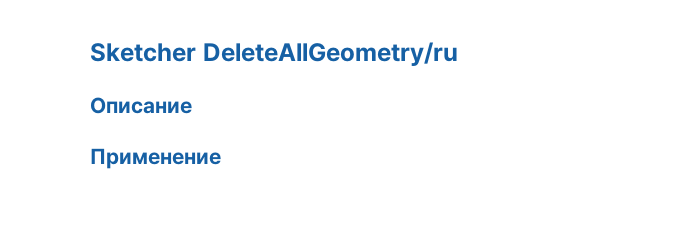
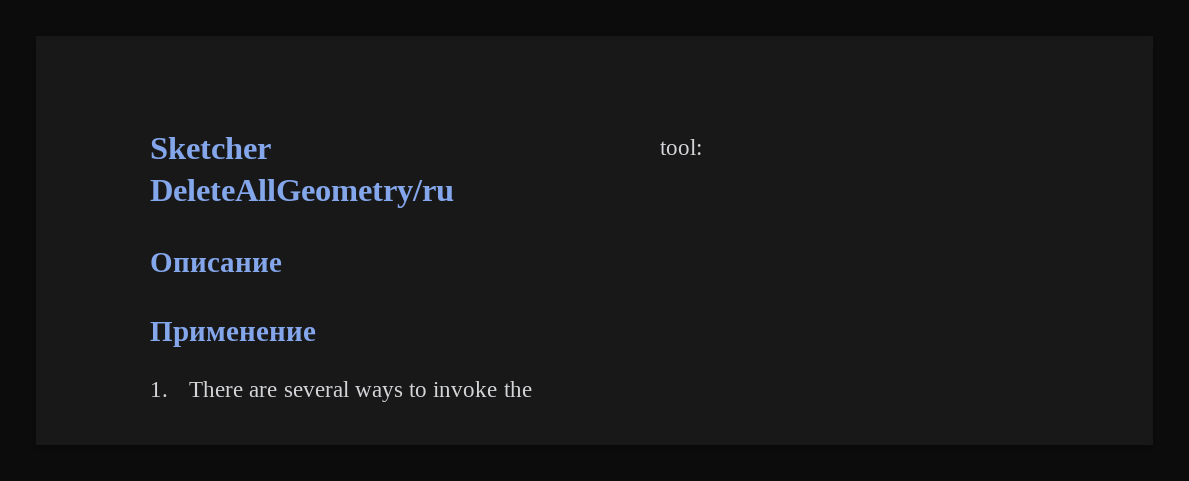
(221, 158) none -> [150,381,532,402] [660,139,703,155] // 1. There are several ways to invoke the tool:

